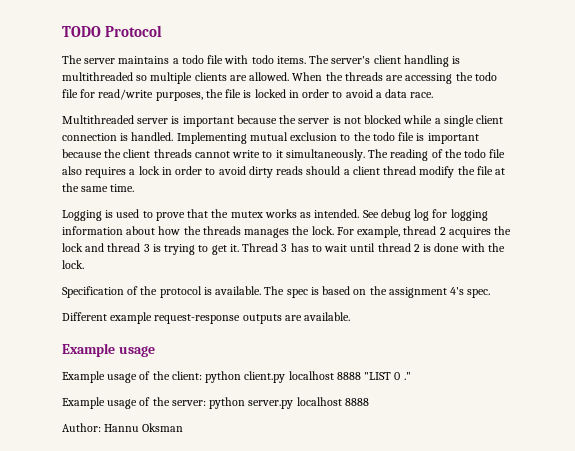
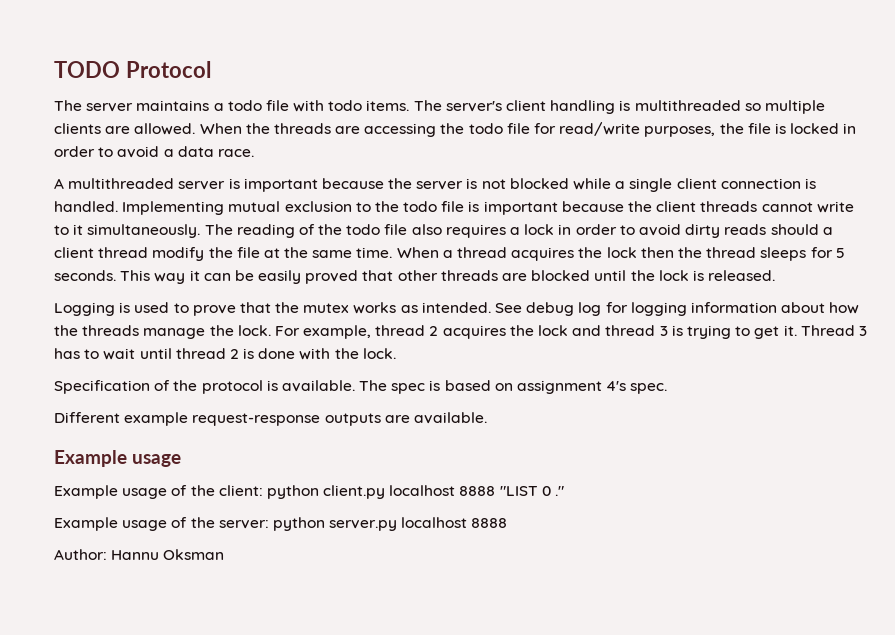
[62,115,134,124] Multithreaded -> [54,178,175,189] A multithreaded
(135, 188) none -> [396,247,845,261] [54,270,776,284] When a thread acquires the lock then the thread sleeps for 5 seconds. This way it can be easily proved that other threads are blocked until the lock is released.
[244,228,290,238] manages -> [143,328,206,339] manage
[369,286,387,295] the -> (513, 387) none

